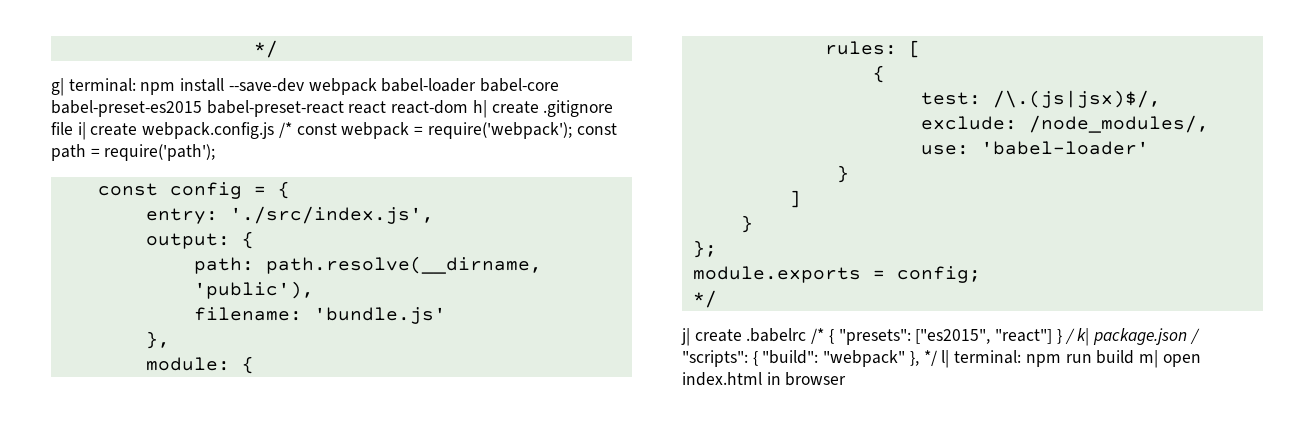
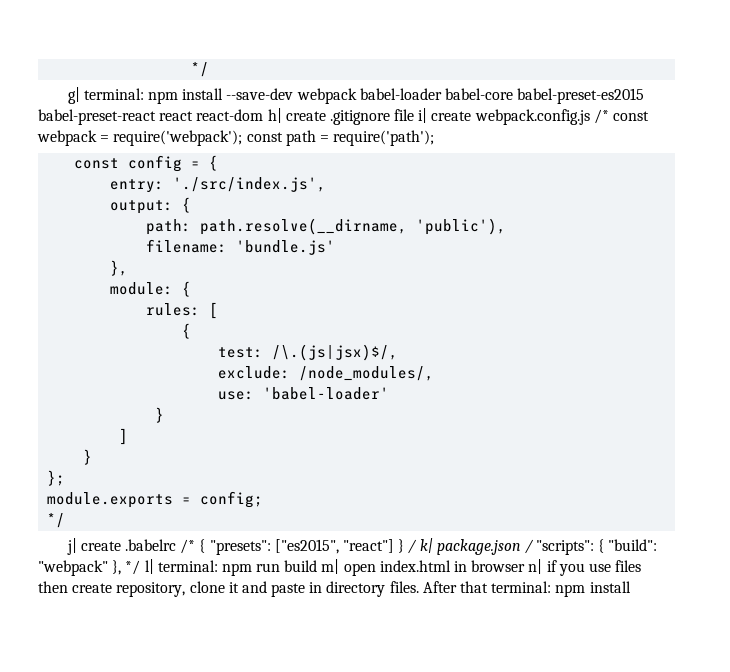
(847, 379) none -> [528,559,642,576] [38,581,631,597] n| if you use files then create repository, clone it and paste in directory files. After that terminal: npm install

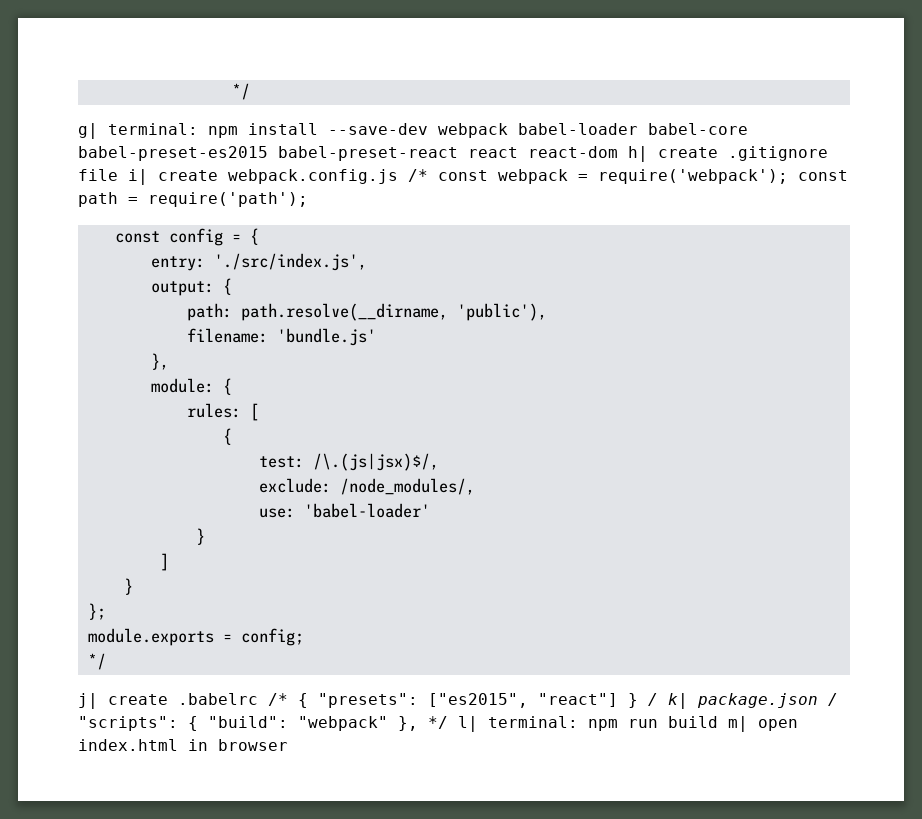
[528,559,642,576] [38,581,631,597] n| if you use files then create repository, clone it and paste in directory files. After that terminal: npm install -> (288, 745) none

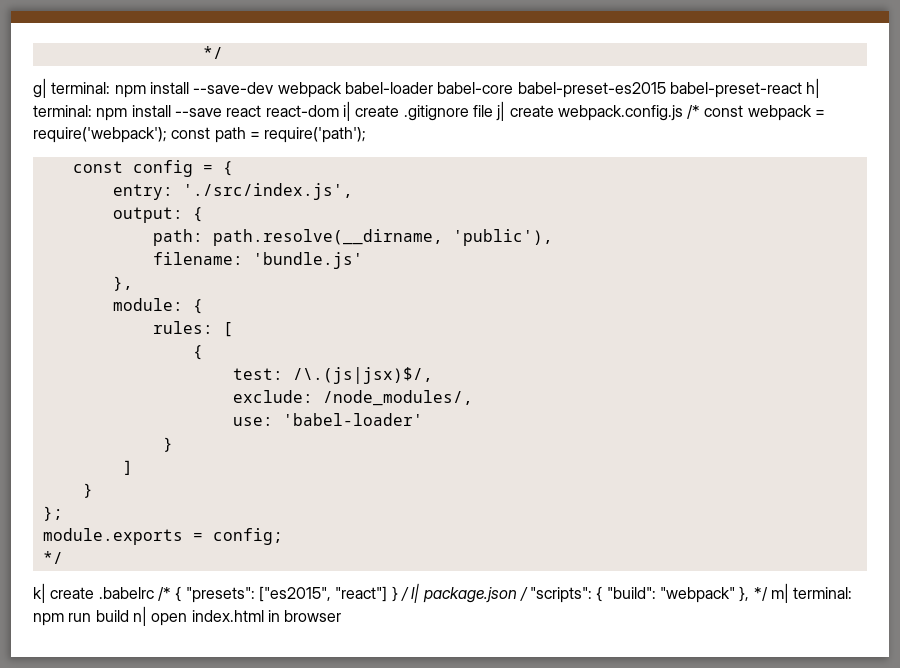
(458, 153) none -> [806,78,821,98] [33,105,222,121] h| terminal: npm install --save
[628,146,648,162] h| -> [342,101,351,121] i|
[128,169,148,185] i| -> [496,101,506,121] j|
[78,693,98,709] j| -> [33,583,46,603] k|
[668,693,688,709] k| -> [411,583,420,603] l|
[458,716,478,732] l| -> [771,583,790,603] m|
[728,716,748,732] m| -> [132,606,147,626] n|

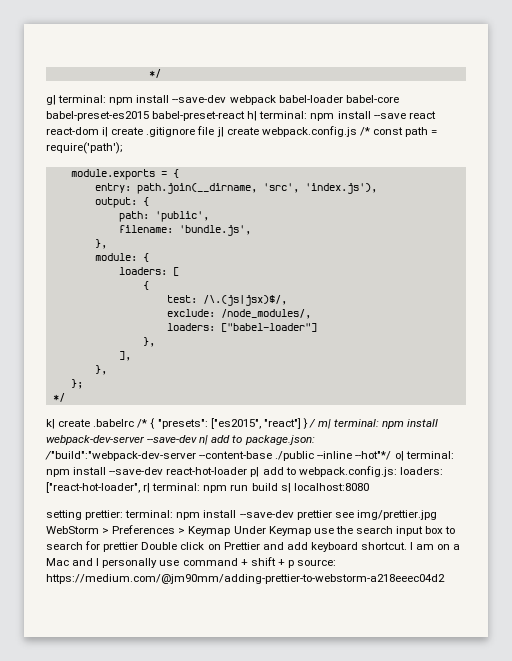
[747,105,826,121] [33,127,211,143] webpack = require('webpack'); const -> (403, 131) none
[72,160,193,177] const config -> [70,169,155,180] module.exports
[182,183,353,200] './src/index.js', -> [136,183,377,194] path.join(__dirname, 'src', 'index.js'),
[212,229,553,246] path.resolve(__dirname, 'public'), -> [154,211,209,222] 'public',
[252,252,363,269] 'bundle.js' -> [178,225,251,236] 'bundle.js',
[152,321,213,334] rules: -> [118,267,167,275] loaders:
[232,413,423,426] [162,437,173,452] [122,460,133,475] [82,483,93,498] [42,506,63,521] [42,528,283,545] use: 'babel-loader' // } // ] // } // }; // module.exports = config; -> [166,323,317,332] [142,337,155,347] [118,351,131,361] [94,365,107,375] [70,379,83,389] loaders: ["babel-loader"] // }, // ], // }, // };
[411,583,853,603] [33,606,342,626] l| package.json / "scripts": { "build": "webpack" }, */ m| terminal: npm run build n| open index.html in browser -> [318,419,439,429] [46,435,315,445] [45,451,454,461] [46,466,443,477] [46,482,369,493] [46,510,437,520] [46,525,456,536] [46,541,461,552] [46,557,337,568] [46,574,445,584] m| terminal: npm install webpack-dev-server --save-dev n| add to package.json: /"build":"webpack-dev-server --content-base ./public --inline --hot"*/ o| terminal: npm install --save-dev react-hot-loader p| add to webpack.config.js: loaders: ["react-hot-loader", r| terminal: npm run build s| localhost:8080 // setting prettier: terminal: npm install --save-dev prettier see img/prettier.jpg WebStorm > Preferences > Keymap Under Keymap use the search input box to search for prettier Double click on Prettier and add keyboard shortcut. I am on a Mac and I personally use command + shift + p source: https://medium.com/@jm90mm/adding-prettier-to-webstorm-a218eeec04d2

